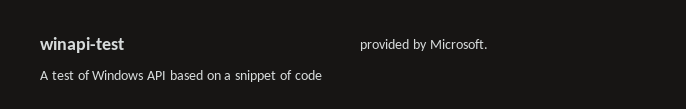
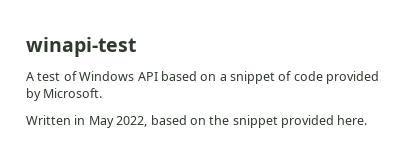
(488, 44) none -> [26,115,368,128] // Written in May 2022, based on the snippet provided here.

